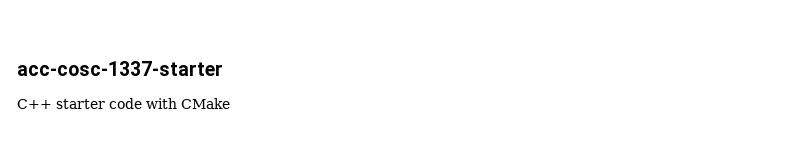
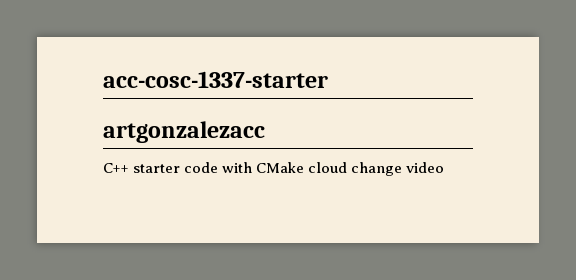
(223, 68) none -> [103,121,265,143] // artgonzalezacc
(230, 103) none -> [308,162,445,176] cloud change video

